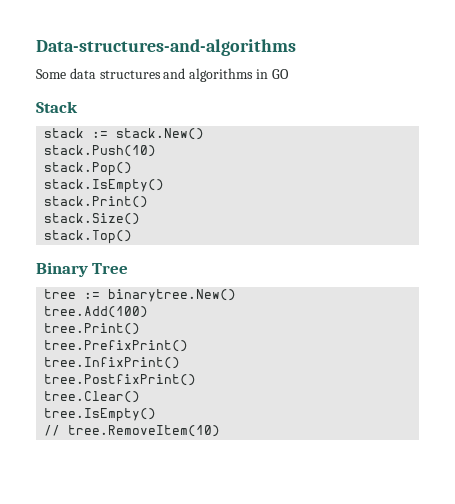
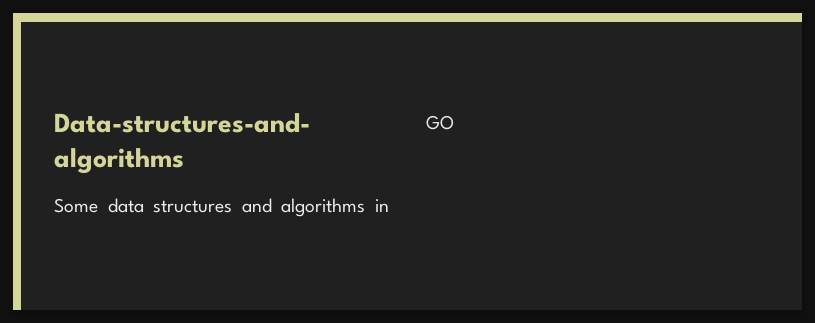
[36,101,78,113] [44,128,205,140] [44,145,157,157] [44,162,133,176] [44,179,165,193] [44,196,149,208] [44,213,141,225] [44,230,133,244] [36,262,129,277] [44,289,237,302] [44,306,149,318] [44,323,141,335] [44,340,189,352] [44,357,181,369] [44,374,197,386] [44,391,141,403] [44,408,157,422] [44,425,221,437] // Stack // stack := stack.New() // stack.Push(10) // stack.Pop() // stack.IsEmpty() // stack.Print() // stack.Size() // stack.Top() // Binary Tree // tree := binarytree.New() // tree.Add(100) // tree.Print() // tree.PrefixPrint() // tree.InfixPrint() // tree.PostfixPrint() // tree.Clear() // tree.IsEmpty() // // tree.RemoveItem(10) -> (454, 122) none

